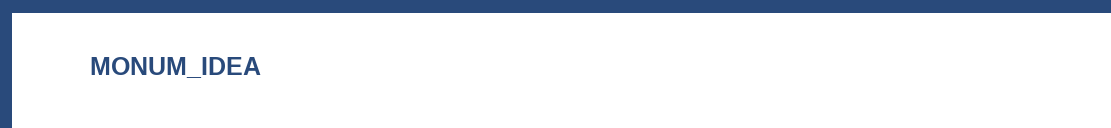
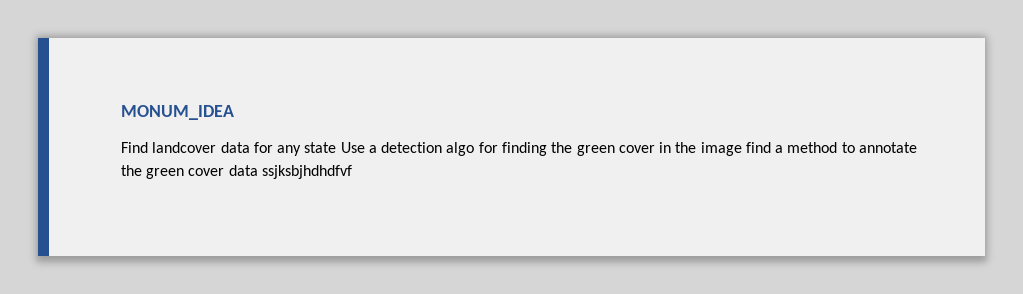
(261, 67) none -> [121,142,917,156] [121,165,352,179] // Find landcover data for any state Use a detection algo for finding the green cover in the image find a method to annotate the green cover data ssjksbjhdhdfvf

